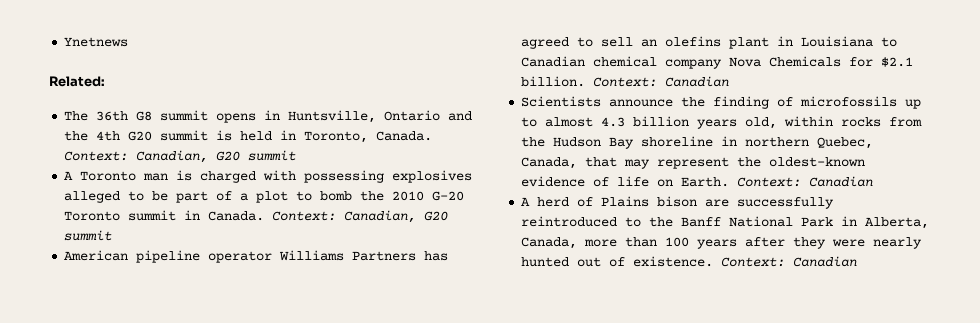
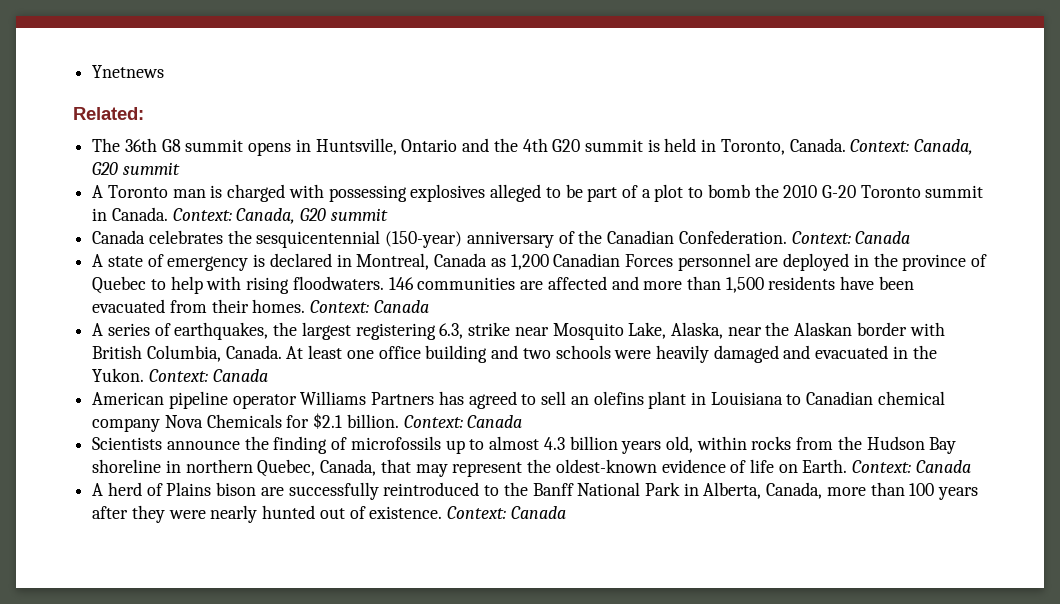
[136,150,209,163] Canadian, -> [914,139,974,155] Canada,
[344,210,449,223] [64,230,113,241] Canadian, G20 summit -> [236,208,388,224] [92,230,911,248] [92,253,988,271] [92,276,914,294] [92,299,429,313] [92,322,945,340] [92,345,937,363] [92,368,268,382] Canada, G20 summit // Canada celebrates the sesquicentennial (150-year) anniversary of the Canadian Confederation. Context: Canada // A state of emergency is declared in Montreal, Canada as 1,200 Canadian Forces personnel are deployed in the province of Quebec to help with rising floodwaters. 146 communities are affected and more than 1,500 residents have been evacuated from their homes. Context: Canada // A series of earthquakes, the largest registering 6.3, strike near Mosquito Lake, Alaska, near the Alaskan border with British Columbia, Canada. At least one office building and two schools were heavily damaged and evacuated in the Yukon. Context: Canada
[665,76,730,87] Canadian -> [467,415,523,428] Canada
[809,176,874,187] Canadian -> [915,460,971,473] Canada
[793,256,858,267] Canadian -> [510,506,566,519] Canada

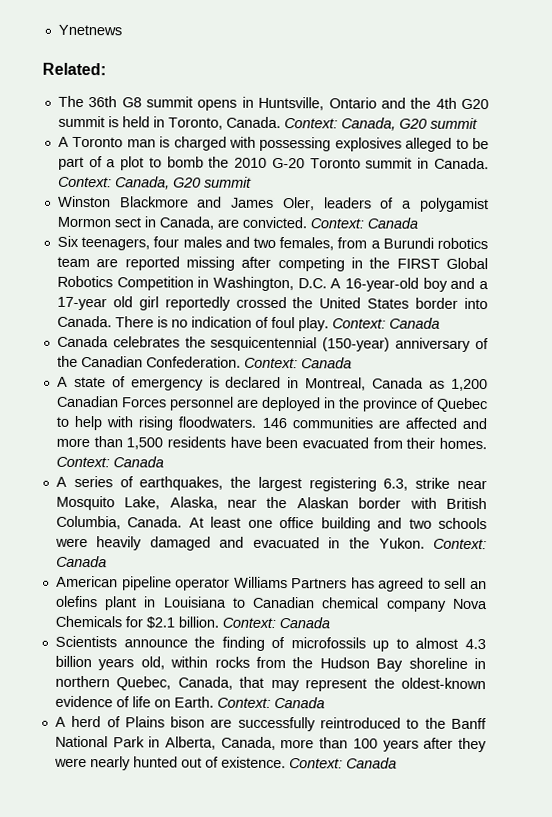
(388, 214) none -> [57,195,490,213] [56,216,418,230] [56,235,488,251] [56,256,489,272] [56,275,489,292] [56,296,488,311] [56,315,440,332] // Winston Blackmore and James Oler, leaders of a polygamist Mormon sect in Canada, are convicted. Context: Canada // Six teenagers, four males and two females, from a Burundi robotics team are reported missing after competing in the FIRST Global Robotics Competition in Washington, D.C. A 16-year-old boy and a 17-year old girl reportedly crossed the United States border into Canada. There is no indication of foul play. Context: Canada

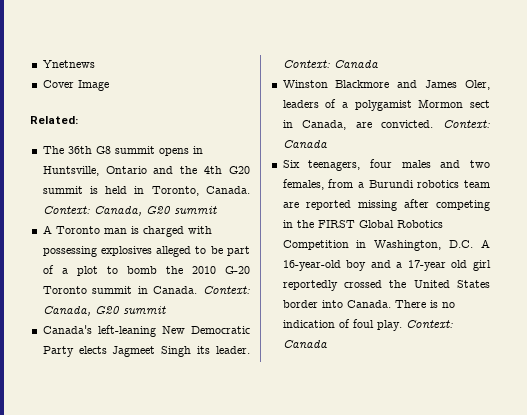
(122, 30) none -> [42,80,109,91] // Cover Image
(252, 182) none -> [42,325,250,337] [42,346,250,357] [282,60,379,69] // Canada's left-leaning New Democratic Party elects Jagmeet Singh its leader. Context: Canada
[56,335,490,352] [56,355,352,369] [56,376,488,392] [56,395,488,413] [55,415,488,431] [55,436,487,450] [55,456,164,468] [55,475,488,492] [55,495,488,511] [55,515,487,532] [54,536,488,551] [55,555,107,568] [55,575,488,592] [54,595,489,612] [54,615,330,629] [54,635,487,652] [54,655,486,672] [54,675,487,692] [54,695,325,709] [54,715,488,732] [54,735,487,753] [53,756,397,771] // Canada celebrates the sesquicentennial (150-year) anniversary of the Canadian Confederation. Context: Canada // A state of emergency is declared in Montreal, Canada as 1,200 Canadian Forces personnel are deployed in the province of Quebec to help with rising floodwaters. 146 communities are affected and more than 1,500 residents have been evacuated from their homes. Context: Canada // A series of earthquakes, the largest registering 6.3, strike near Mosquito Lake, Alaska, near the Alaskan border with British Columbia, Canada. At least one office building and two schools were heavily damaged and evacuated in the Yukon. Context: Canada // American pipeline operator Williams Partners has agreed to sell an olefins plant in Louisiana to Canadian chemical company Nova Chemicals for $2.1 billion. Context: Canada // Scientists announce the finding of microfossils up to almost 4.3 billion years old, within rocks from the Hudson Bay shoreline in northern Quebec, Canada, that may represent the oldest-known evidence of life on Earth. Context: Canada // A herd of Plains bison are successfully reintroduced to the Banff National Park in Alberta, Canada, more than 100 years after they were nearly hunted out of existence. Context: Canada -> (328, 344) none

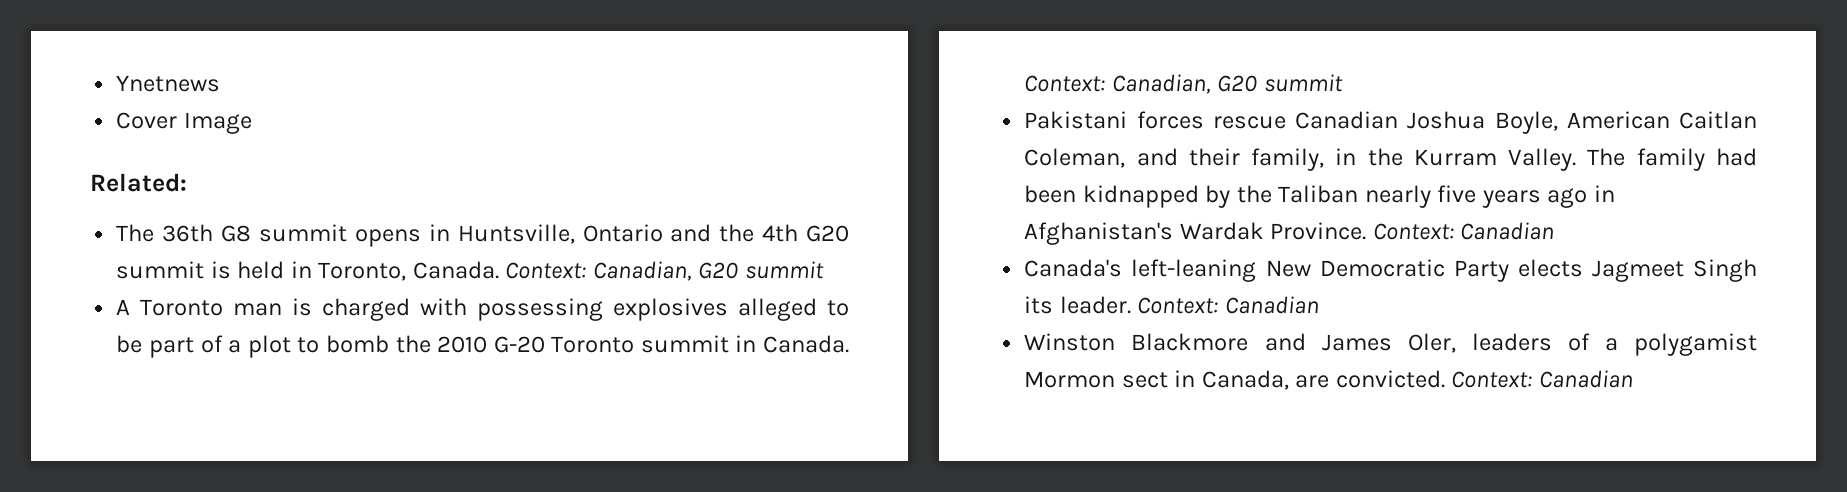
[93,206,142,216] Canada, -> [592,261,692,281] Canadian,
[42,306,166,316] Canada, G20 summit -> [1111,74,1343,94] [1024,111,1757,134] [1024,148,1757,171] [1024,185,1615,208] [1024,222,1555,245] Canadian, G20 summit // Pakistani forces rescue Canadian Joshua Boyle, American Caitlan Coleman, and their family, in the Kurram Valley. The family had been kidnapped by the Taliban nearly five years ago in Afghanistan's Wardak Province. Context: Canadian
[333,60,379,68] Canada -> [1224,296,1319,314] Canadian
[282,140,328,148] [282,159,490,171] [282,179,490,190] [282,199,490,211] [282,220,443,228] [282,239,490,251] [282,260,491,271] [282,280,490,291] [282,300,455,308] [282,319,453,331] [282,340,328,348] Canada // Six teenagers, four males and two females, from a Burundi robotics team are reported missing after competing in the FIRST Global Robotics Competition in Washington, D.C. A 16-year-old boy and a 17-year old girl reportedly crossed the United States border into Canada. There is no indication of foul play. Context: Canada -> [1538,370,1633,388] Canadian

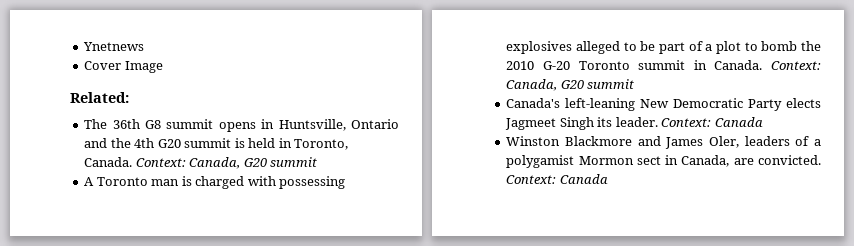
[592,261,692,281] Canadian, -> [189,157,241,169] Canada,
[1111,74,1343,94] [1024,111,1757,134] [1024,148,1757,171] [1024,185,1615,208] [1024,222,1555,245] Canadian, G20 summit // Pakistani forces rescue Canadian Joshua Boyle, American Caitlan Coleman, and their family, in the Kurram Valley. The family had been kidnapped by the Taliban nearly five years ago in Afghanistan's Wardak Province. Context: Canadian -> [506,79,635,91] Canada, G20 summit
[1224,296,1319,314] Canadian -> [714,117,763,127] Canada
[1538,370,1633,388] Canadian -> [559,174,608,184] Canada

